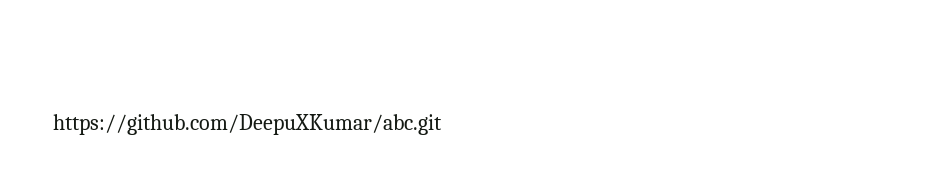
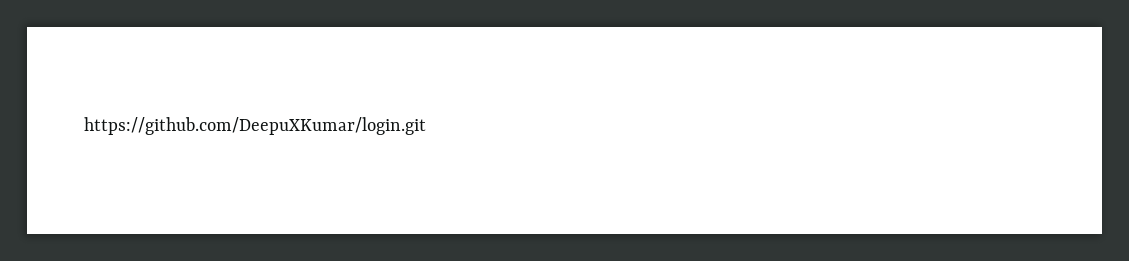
[53,114,442,135] https://github.com/DeepuXKumar/abc.git -> [84,117,426,135] https://github.com/DeepuXKumar/login.git

